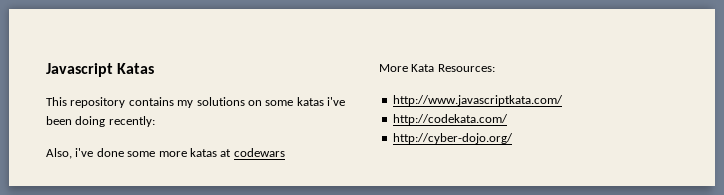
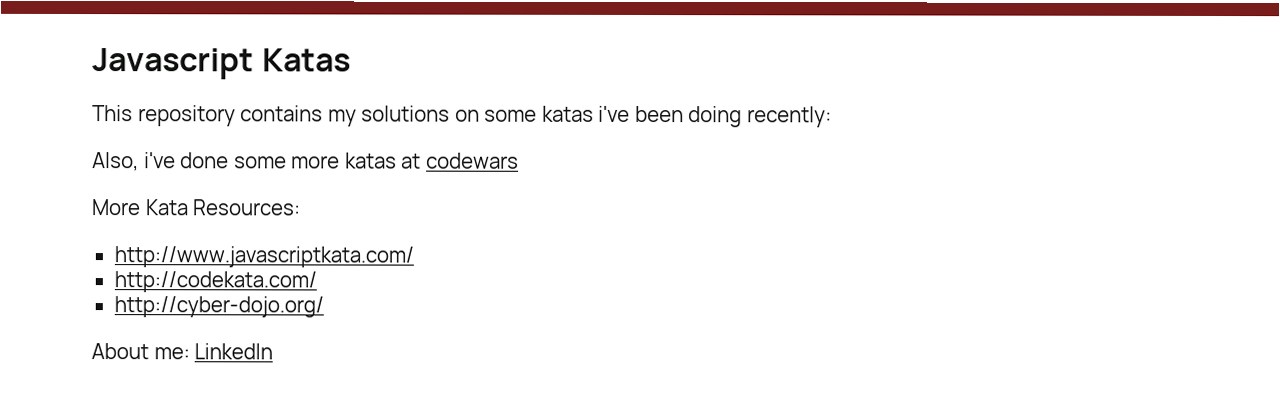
(513, 138) none -> [91,343,274,360] // About me: LinkedIn

